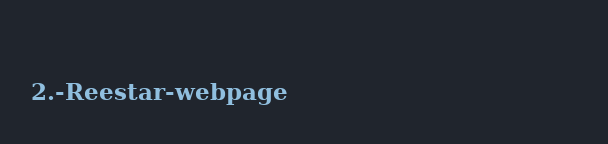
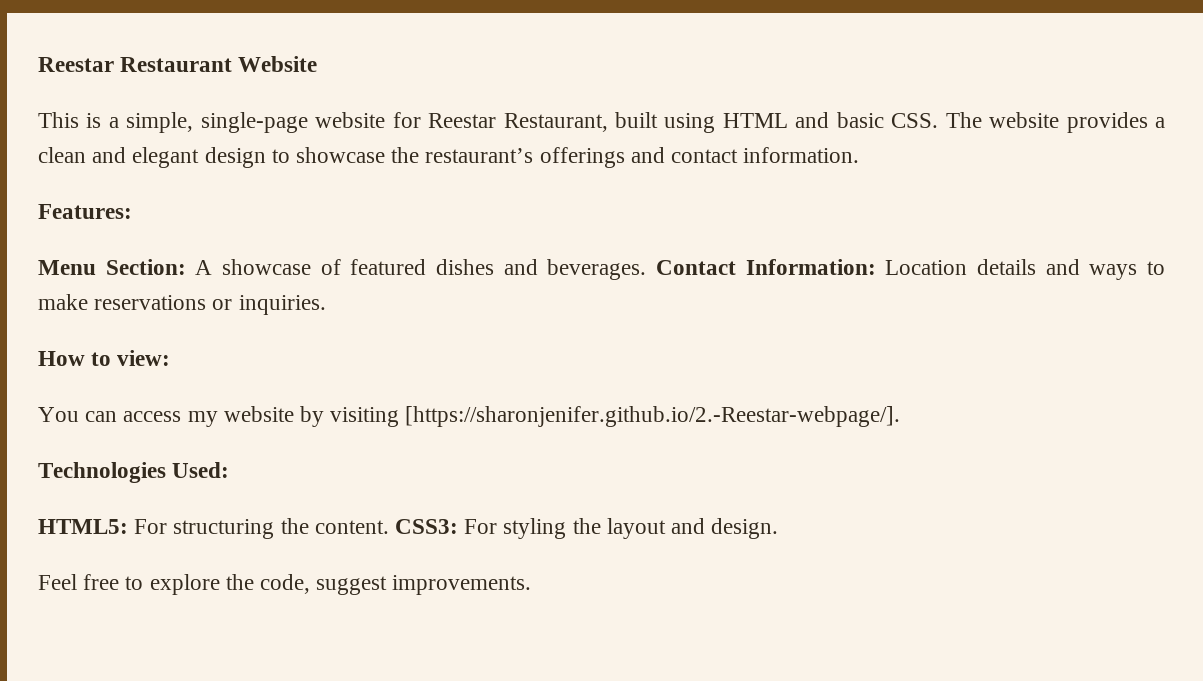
[31,83,288,105] 2.-Reestar-webpage -> [38,56,318,72] [38,112,1165,133] [38,147,860,168] [38,204,132,219] [38,259,1165,280] [38,294,326,315] [38,350,171,366] [38,406,901,427] [38,462,230,483] [38,518,779,539] [38,574,532,595] Reestar Restaurant Website // This is a simple, single-page website for Reestar Restaurant, built using HTML and basic CSS. The website provides a clean and elegant design to showcase the restaurant’s offerings and contact information. // Features: // Menu Section: A showcase of featured dishes and beverages. Contact Information: Location details and ways to make reservations or inquiries. // How to view: // You can access my website by visiting [https://sharonjenifer.github.io/2.-Reestar-webpage/]. // Technologies Used: // HTML5: For structuring the content. CSS3: For styling the layout and design. // Feel free to explore the code, suggest improvements.

